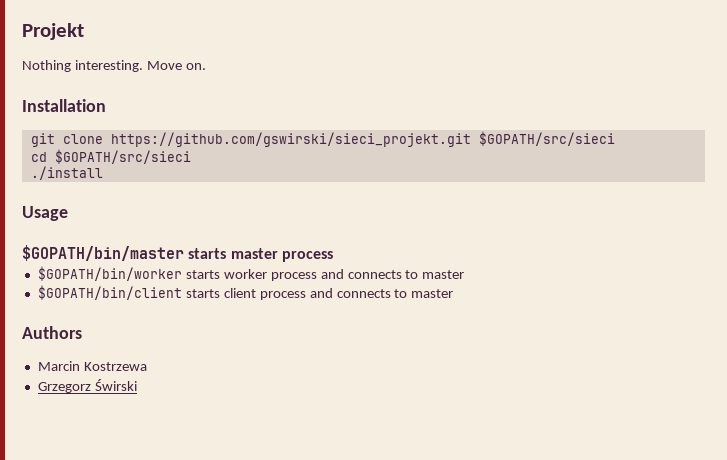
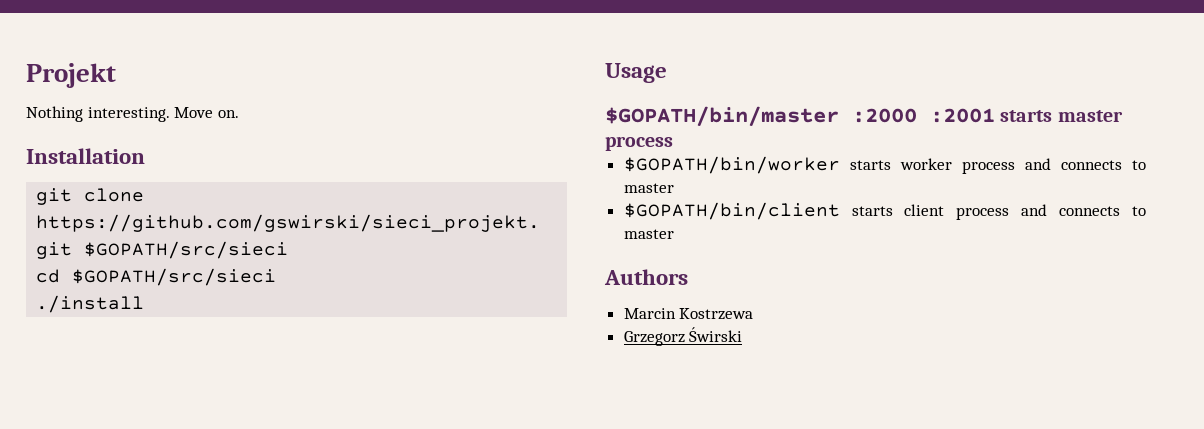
(184, 253) none -> [852,108,995,123] :2000 :2001

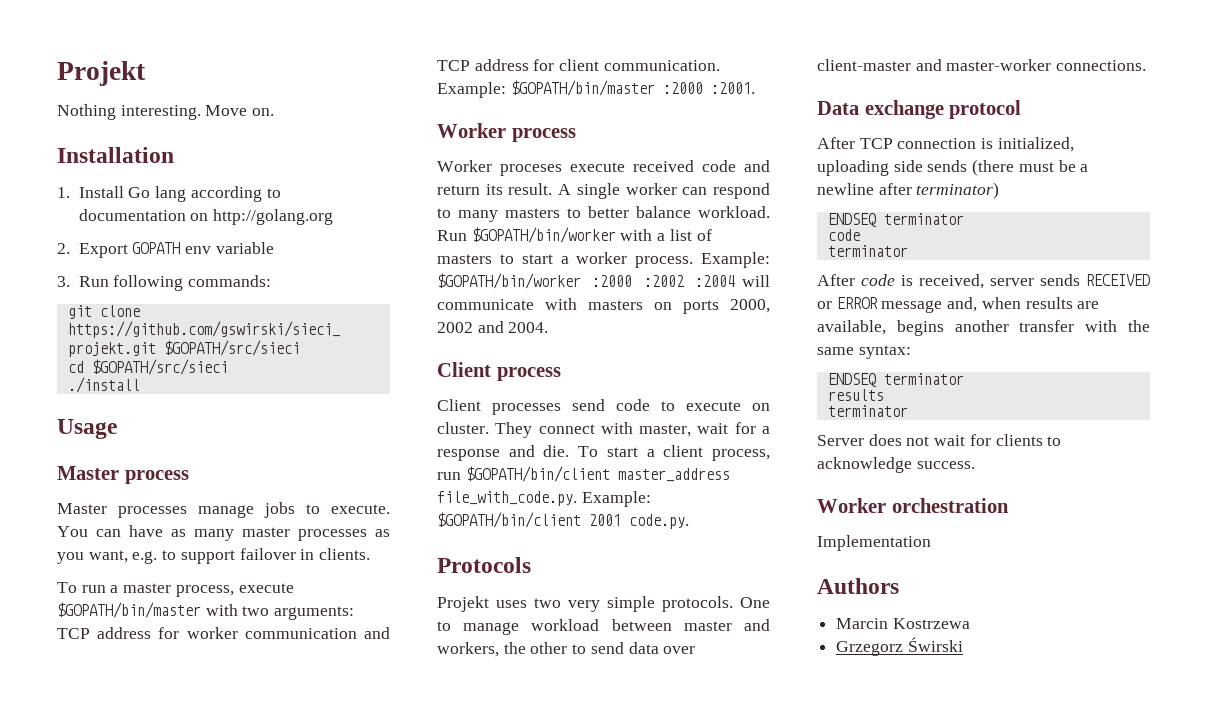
(145, 156) none -> [57,186,281,202] [78,209,334,225] [57,242,274,258] [57,275,272,291] // 1. Install Go lang according to documentation on http://golang.org // 2. Export GOPATH env variable // 3. Run following commands:
[605,106,1123,126] [605,136,673,151] [623,156,1146,174] [623,183,674,193] [623,202,1146,220] [623,229,674,239] $GOPATH/bin/master :2000 :2001 starts master process // $GOPATH/bin/worker starts worker process and connects to master // $GOPATH/bin/client starts client process and connects to master -> [57,466,189,484] [57,502,390,518] [57,525,390,541] [57,548,371,564] [57,582,294,597] [57,602,355,620] [57,627,390,639] [437,59,720,71] [437,80,755,98] [437,123,576,142] [437,160,770,176] [437,183,770,199] [437,206,770,222] [437,227,712,243] [437,252,770,268] [437,273,770,289] [437,298,770,314] [437,321,549,333] [437,362,561,381] [437,399,770,415] [437,422,770,438] [437,445,770,461] [437,466,730,482] [437,491,651,507] [437,512,689,529] [437,557,531,573] [437,596,770,612] [437,619,770,635] [437,642,696,657] [817,59,1147,71] [817,100,1022,119] [817,137,1074,152] [817,159,1089,176] [817,182,1000,199] [827,213,964,227] [827,229,860,241] [827,245,908,257] [817,274,1150,289] [817,297,1100,313] [817,320,1150,336] [817,345,911,359] [827,373,964,387] [827,389,884,401] [827,405,908,417] [817,434,1062,446] [817,457,975,473] [817,498,1009,513] [817,535,931,551] Master process // Master processes manage jobs to execute. You can have as many master processes as you want, e.g. to support failover in clients. // To run a master process, execute $GOPATH/bin/master with two arguments: TCP address for worker communication and TCP address for client communication. Example: $GOPATH/bin/master :2000 :2001. // Worker process // Worker proceses execute received code and return its result. A single worker can respond to many masters to better balance workload. Run $GOPATH/bin/worker with a list of masters to start a worker process. Example: $GOPATH/bin/worker :2000 :2002 :2004 will communicate with masters on ports 2000, 2002 and 2004. // Client process // Client processes send code to execute on cluster. They connect with master, wait for a response and die. To start a client process, run $GOPATH/bin/client master_address file_with_code.py. Example: $GOPATH/bin/client 2001 code.py. // Protocols // Projekt uses two very simple protocols. One to manage workload between master and workers, the other to send data over client-master and master-worker connections. // Data exchange protocol // After TCP connection is initialized, uploading side sends (there must be a newline after terminator) // ENDSEQ terminator // code // terminator // After code is received, server sends RECEIVED or ERROR message and, when results are available, begins another transfer with the same syntax: // ENDSEQ terminator // results // terminator // Server does not wait for clients to acknowledge success. // Worker orchestration // Implementation

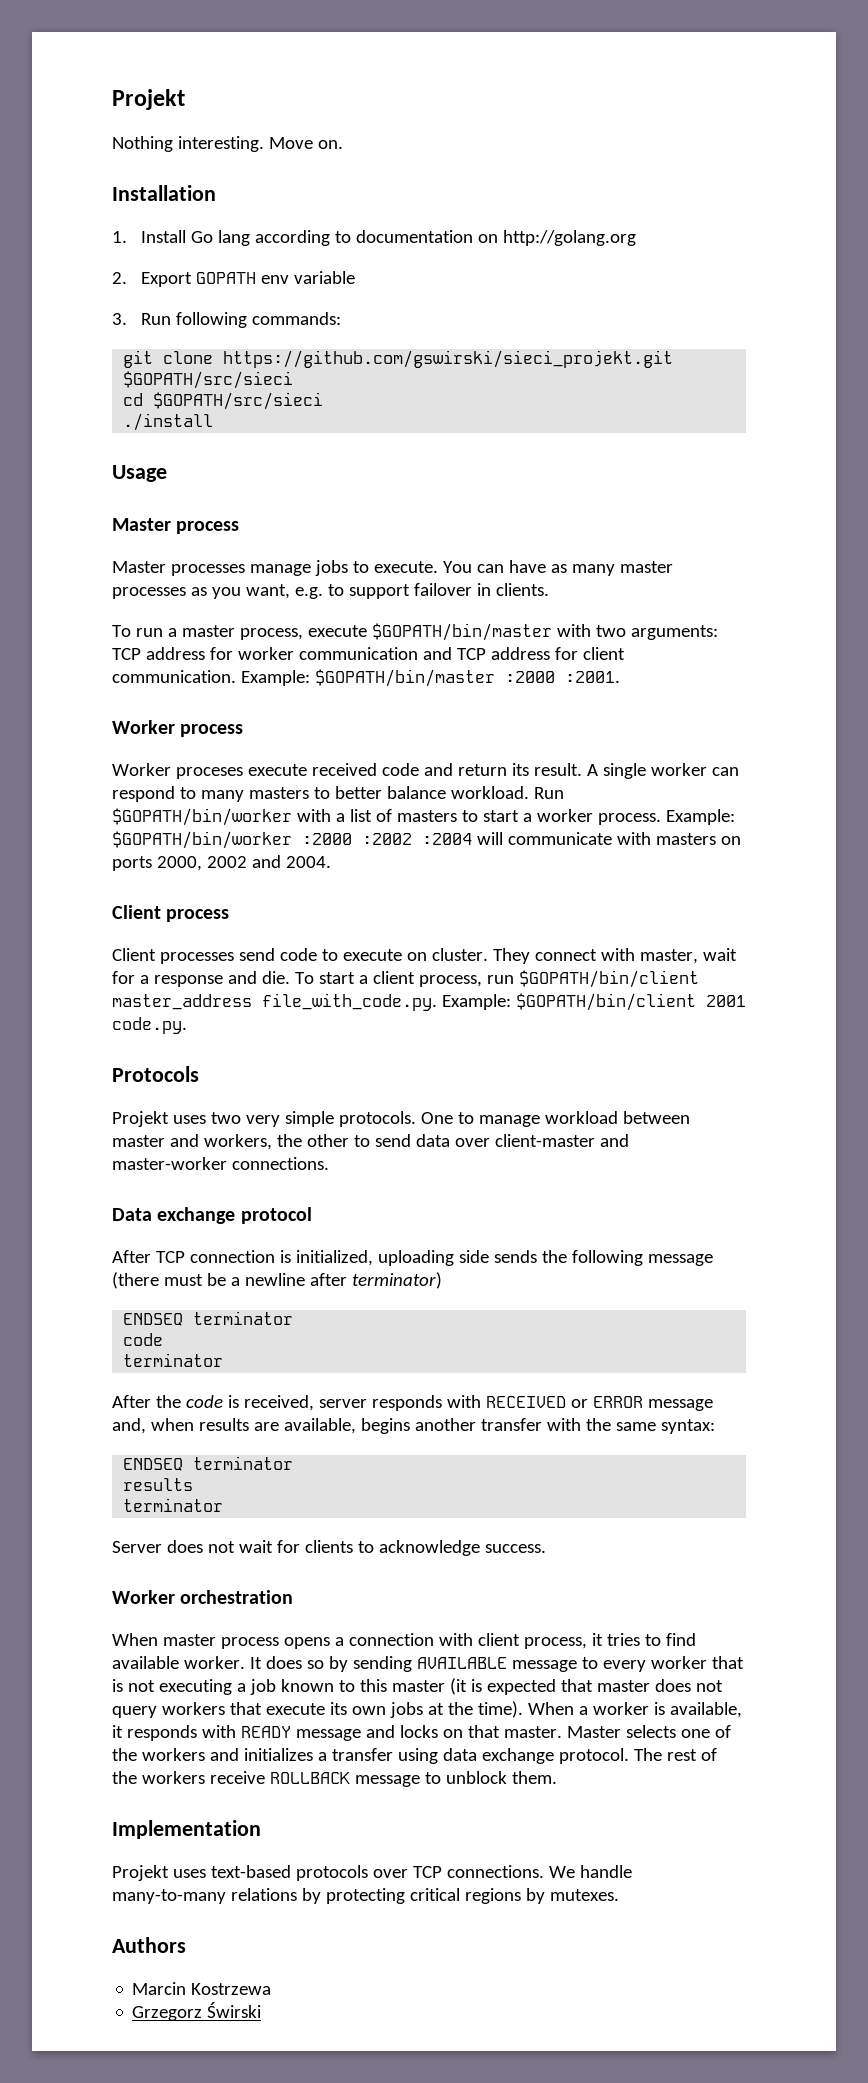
(968, 166) none -> [541,1250,713,1266] the following message
(855, 280) none -> [155,1395,181,1408] the
[1040,274,1080,286] sends -> [371,1395,481,1411] responds with
[817,535,931,551] Implementation -> [112,1633,696,1649] [112,1656,744,1672] [112,1678,723,1695] [112,1701,742,1718] [112,1725,731,1741] [112,1748,717,1764] [112,1771,557,1787] [112,1820,261,1839] [112,1865,632,1881] [112,1888,619,1904] When master process opens a connection with client process, it tries to find available worker. It does so by sending AVAILABLE message to every worker that is not executing a job known to this master (it is expected that master does not query workers that execute its own jobs at the time). When a worker is available, it responds with READY message and locks on that master. Master selects one of the workers and initializes a transfer using data exchange protocol. The rest of the workers receive ROLLBACK message to unblock them. // Implementation // Projekt uses text-based protocols over TCP connections. We handle many-to-many relations by protecting critical regions by mutexes.

